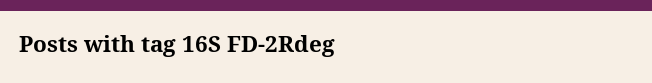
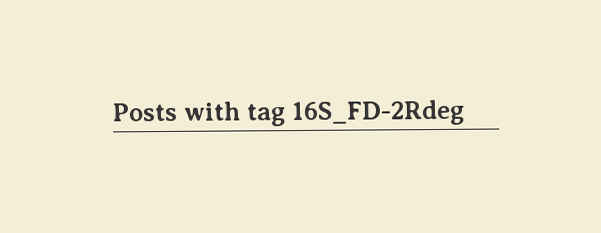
[182,35,336,57] 16S FD-2Rdeg -> [291,99,466,127] 16S_FD-2Rdeg

